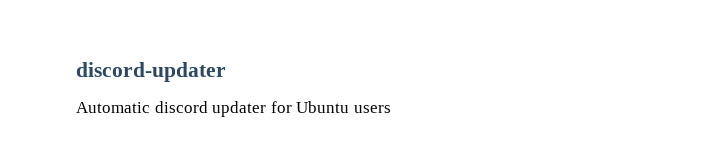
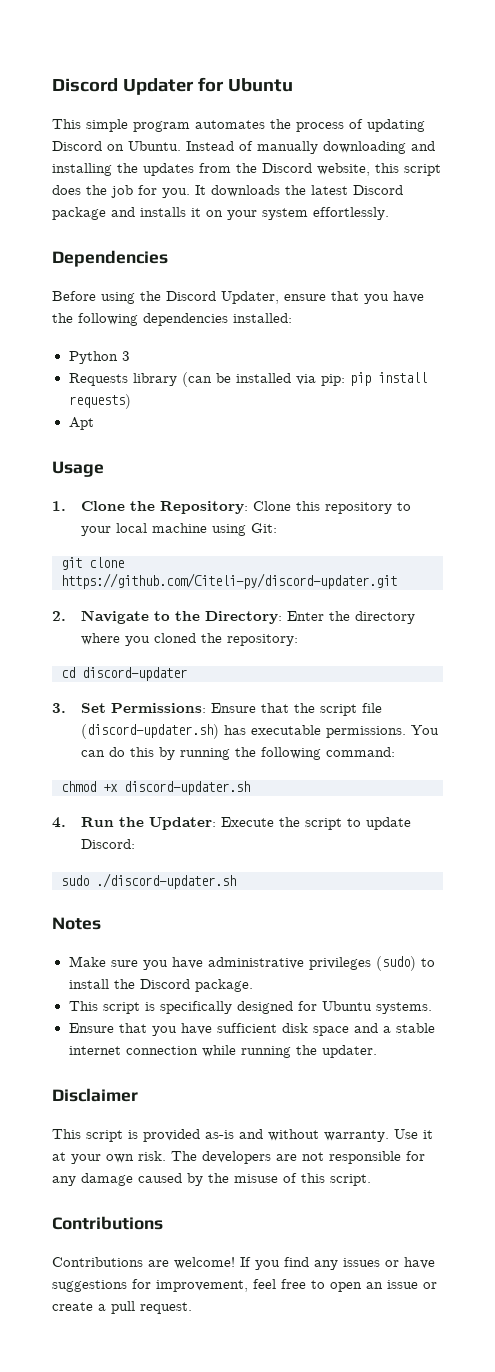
[76,62,226,82] [76,101,391,117] discord-updater // Automatic discord updater for Ubuntu users -> [52,77,293,95] [52,119,425,132] [52,141,435,154] [52,163,441,176] [52,185,403,198] [52,207,389,220] [52,250,168,267] [52,291,424,304] [52,313,292,326] [68,351,130,364] [68,372,427,387] [68,394,131,409] [68,417,94,430] [52,461,104,477] [52,501,412,514] [81,523,278,536] [61,557,124,570] [61,573,397,589] [52,610,416,624] [81,633,299,646] [61,667,187,681] [52,703,383,716] [81,724,440,739] [81,747,396,760] [61,781,250,795] [52,817,412,830] [81,839,136,849] [61,873,236,889] [52,917,101,930] [68,956,435,971] [68,979,253,992] [68,1001,432,1014] [68,1023,435,1036] [68,1045,377,1058] [52,1088,138,1102] [52,1129,433,1142] [52,1151,425,1164] [52,1173,371,1186] [52,1216,163,1230] [52,1257,435,1270] [52,1279,437,1292] [52,1301,192,1314] Discord Updater for Ubuntu // This simple program automates the process of updating Discord on Ubuntu. Instead of manually downloading and installing the updates from the Discord website, this script does the job for you. It downloads the latest Discord package and installs it on your system effortlessly. // Dependencies // Before using the Discord Updater, ensure that you have the following dependencies installed: // Python 3 // Requests library (can be installed via pip: pip install requests) // Apt // Usage // 1. Clone the Repository: Clone this repository to your local machine using Git: // git clone https://github.com/Citeli-py/discord-updater.git // 2. Navigate to the Directory: Enter the directory where you cloned the repository: // cd discord-updater // 3. Set Permissions: Ensure that the script file (discord-updater.sh) has executable permissions. You can do this by running the following command: // chmod +x discord-updater.sh // 4. Run the Updater: Execute the script to update Discord: // sudo ./discord-updater.sh // Notes // Make sure you have administrative privileges (sudo) to install the Discord package. // This script is specifically designed for Ubuntu systems. // Ensure that you have sufficient disk space and a stable internet connection while running the updater. // Disclaimer // This script is provided as-is and without warranty. Use it at your own risk. The developers are not responsible for any damage caused by the misuse of this script. // Contributions // Contributions are welcome! If you find any issues or have suggestions for improvement, feel free to open an issue or create a pull request.

